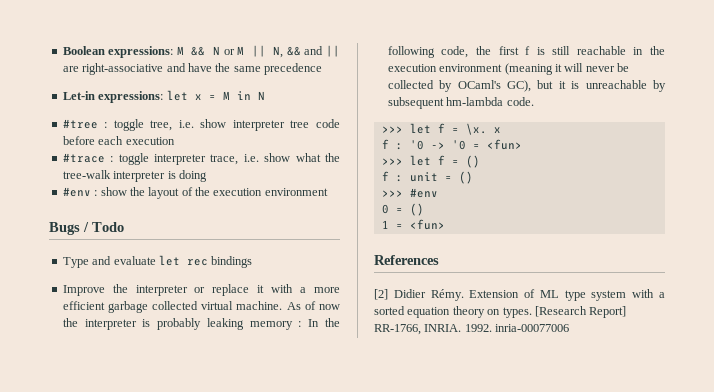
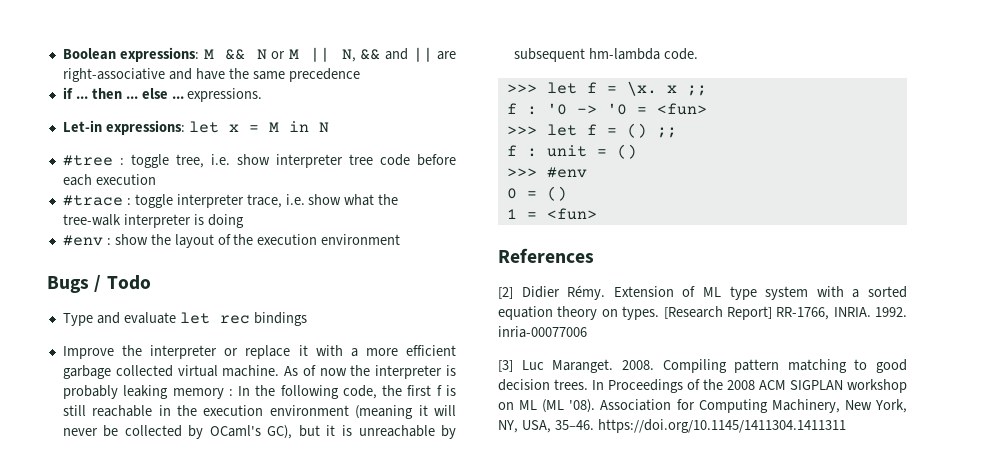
(322, 69) none -> [62,87,263,102] // if ... then ... else ... expressions.
(501, 130) none -> [686,85,707,96] ;;
(480, 161) none -> [656,127,677,138] ;;
(570, 328) none -> [498,359,907,373] [498,379,907,393] [498,399,907,413] [498,419,846,433] // [3] Luc Maranget. 2008. Compiling pattern matching to good decision trees. In Proceedings of the 2008 ACM SIGPLAN workshop on ML (ML '08). Association for Computing Machinery, New York, NY, USA, 35–46. https://doi.org/10.1145/1411304.1411311

